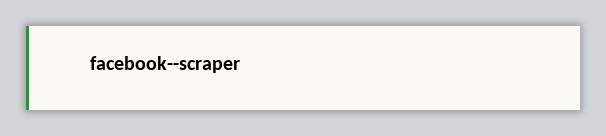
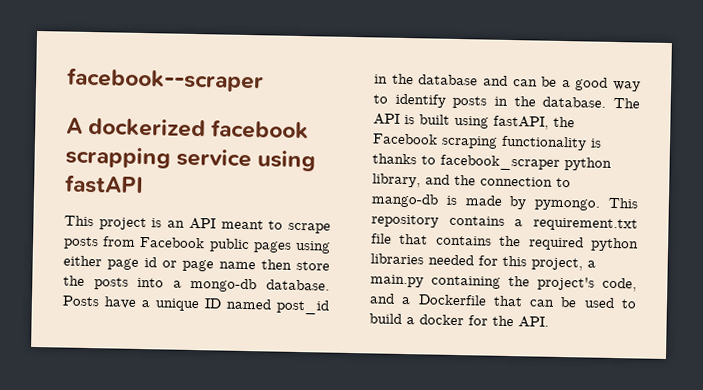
(240, 64) none -> [66,117,310,140] [65,146,317,172] [64,174,144,195] [64,215,331,234] [63,236,331,254] [63,255,330,272] [63,275,330,293] [62,295,329,315] [374,73,641,92] [373,93,640,109] [373,113,575,130] [372,133,602,151] [372,153,612,171] [372,173,571,188] [371,193,638,211] [371,214,638,232] [371,233,639,252] [370,253,596,271] [370,274,637,292] [369,293,637,309] [369,313,549,328] // A dockerized facebook scrapping service using fastAPI // This project is an API meant to scrape posts from Facebook public pages using either page id or page name then store the posts into a mongo-db database. Posts have a unique ID named post_id in the database and can be a good way to identify posts in the database. The API is built using fastAPI, the Facebook scraping functionality is thanks to facebook_scraper python library, and the connection to mango-db is made by pymongo. This repository contains a requirement.txt file that contains the required python libraries needed for this project, a main.py containing the project's code, and a Dockerfile that can be used to build a docker for the API.

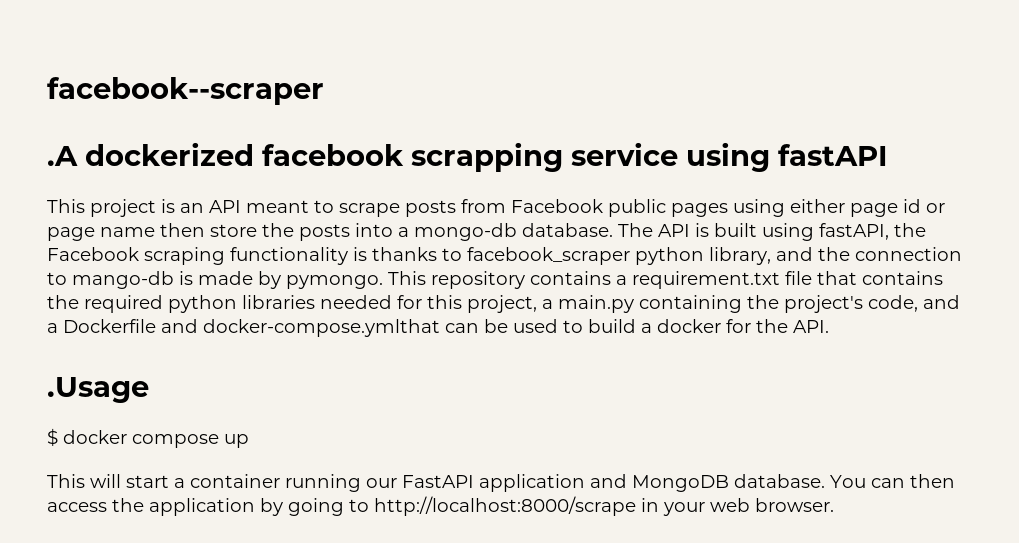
[66,117,83,134] A -> [47,146,78,166] .A
[62,295,329,315] [374,73,641,92] [373,93,607,109] Posts have a unique ID named post_id in the database and can be a good way to identify posts in the database. -> (613, 230) none
[492,295,523,307] that -> [161,319,440,337] and docker-compose.ymlthat
(549, 322) none -> [47,377,149,403] [47,428,249,448] [47,474,955,492] [47,496,834,516] // .Usage // $ docker compose up // This will start a container running our FastAPI application and MongoDB database. You can then access the application by going to http://localhost:8000/scrape in your web browser.

